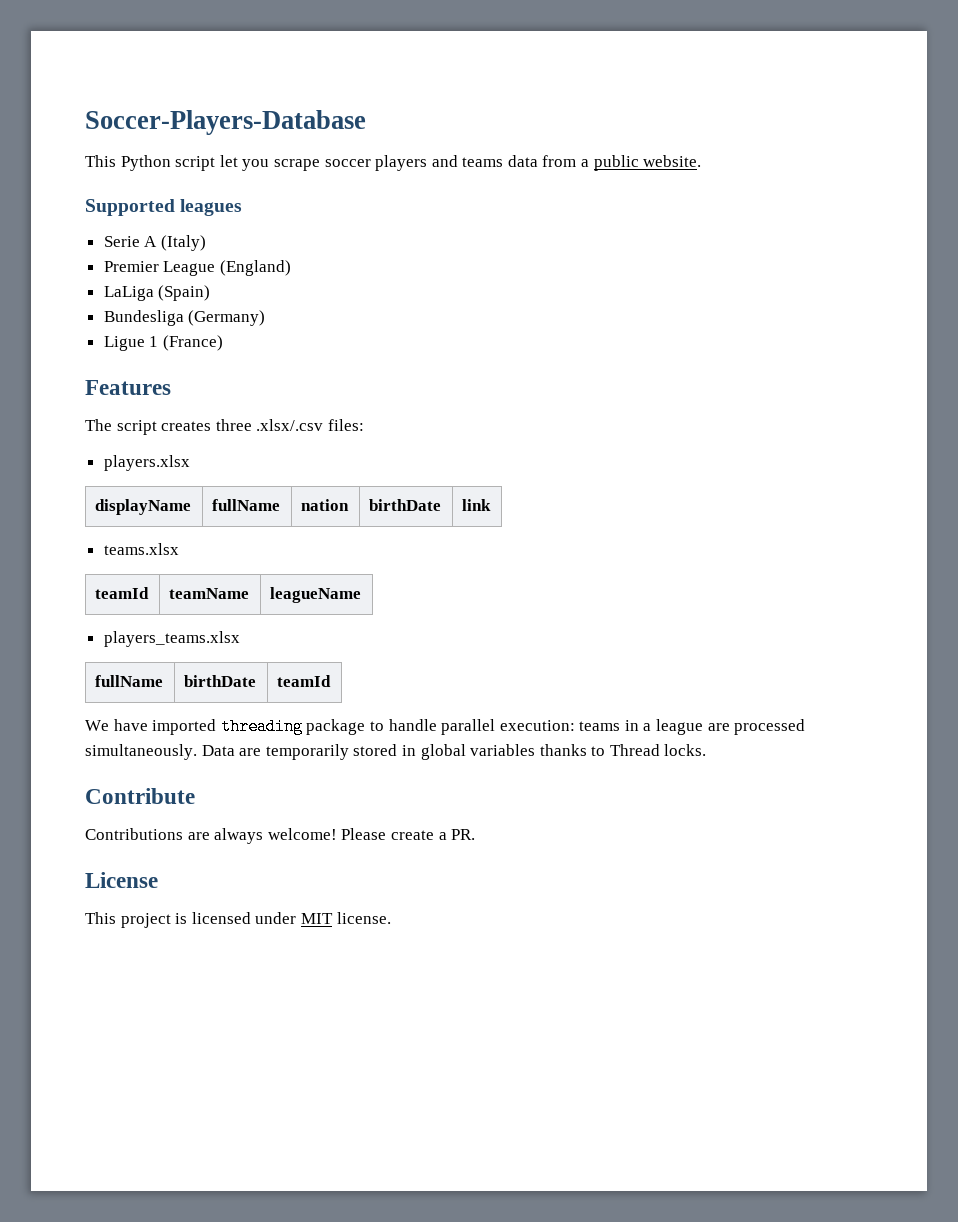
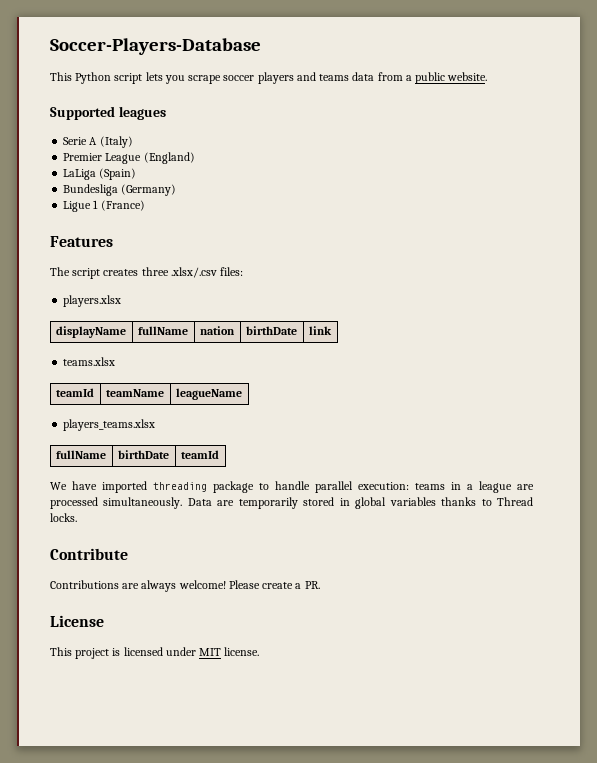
[219,155,238,167] let -> [145,72,163,81] lets

